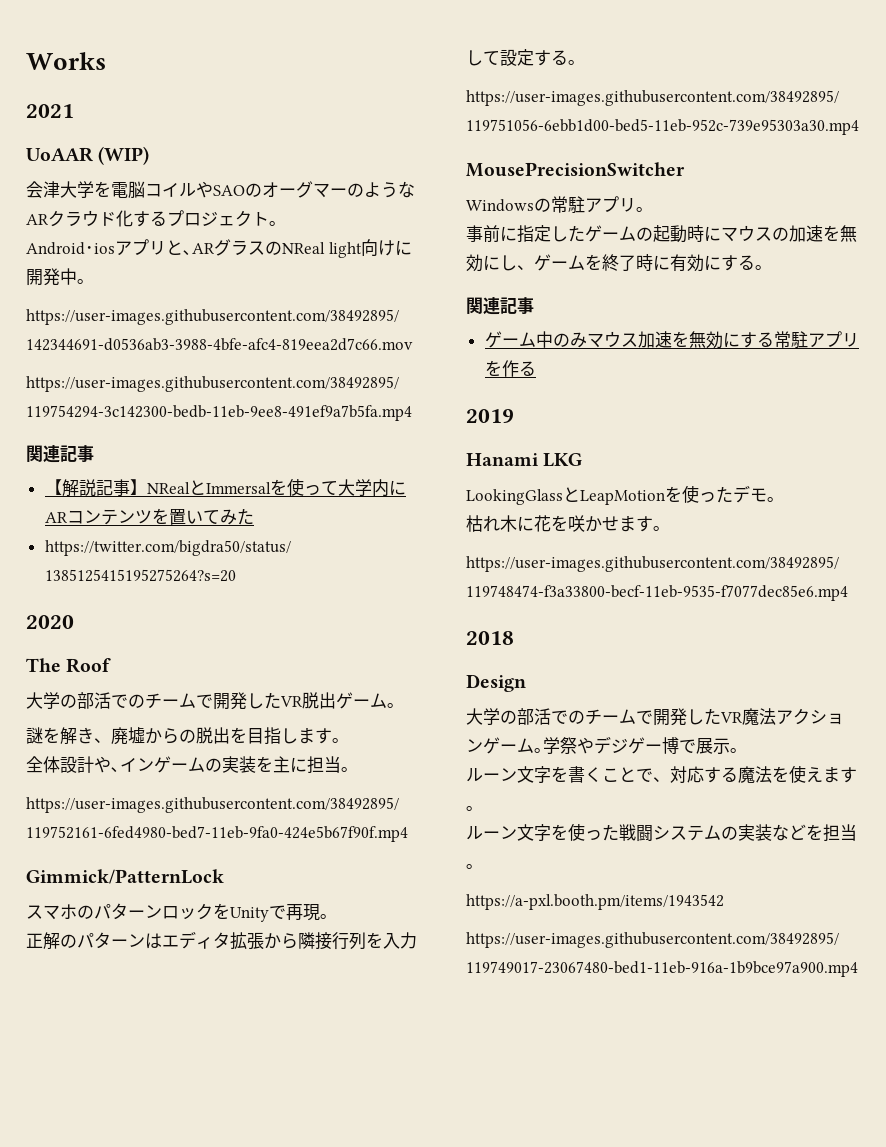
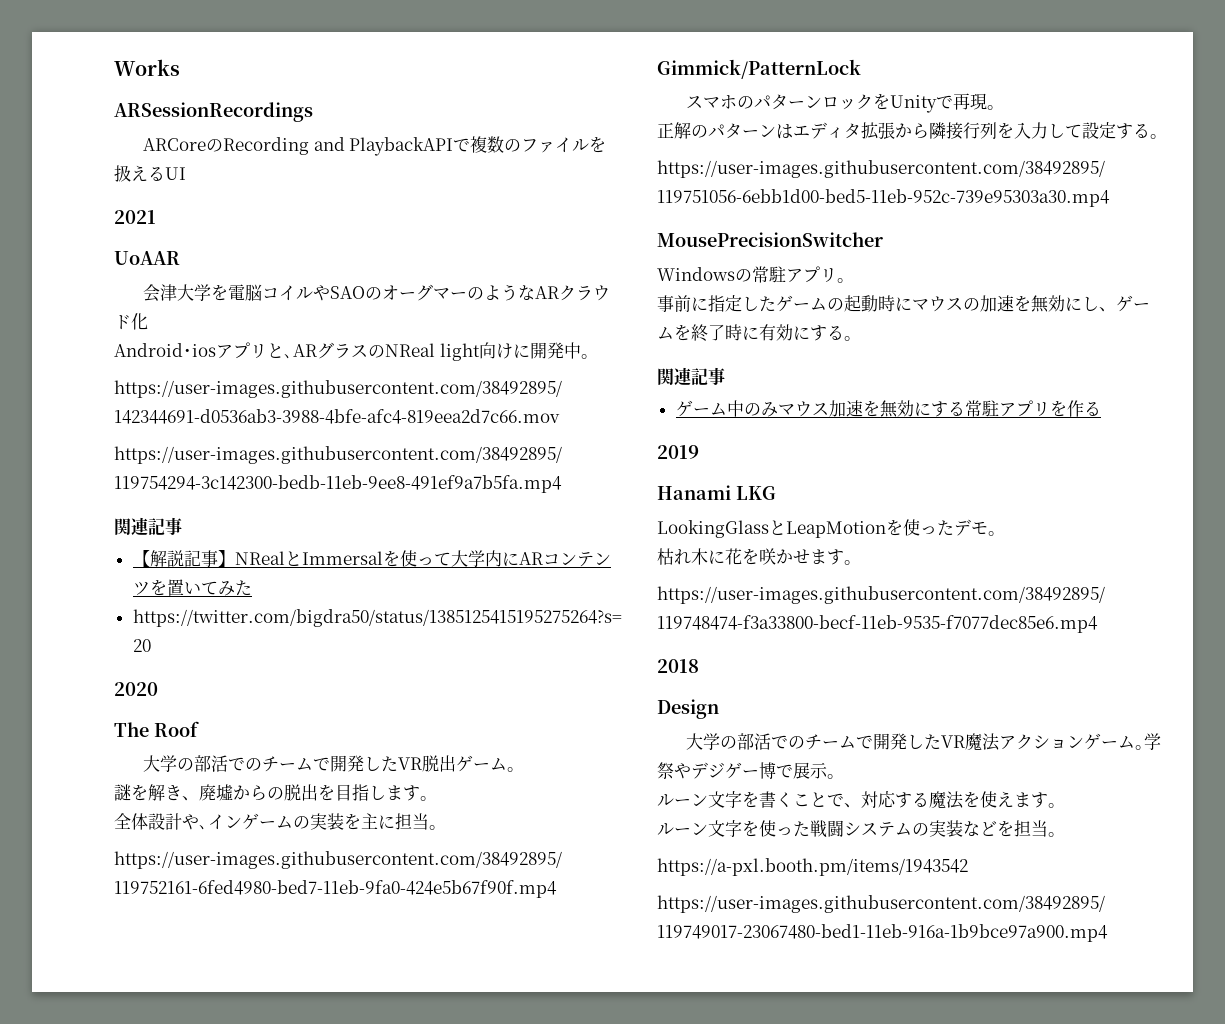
(106, 61) none -> [114,102,313,122] [143,136,607,156] [114,165,186,182] // ARSessionRecordings // ARCoreのRecording and PlaybackAPIで複数のファイルを扱えるUI
[98,146,150,165] (WIP) -> (180, 258) none
[133,210,278,227] するプロジェクト｡ -> (148, 321) none

